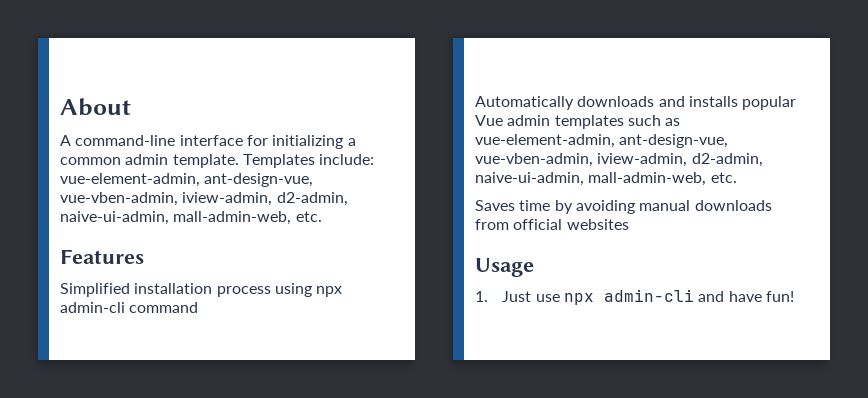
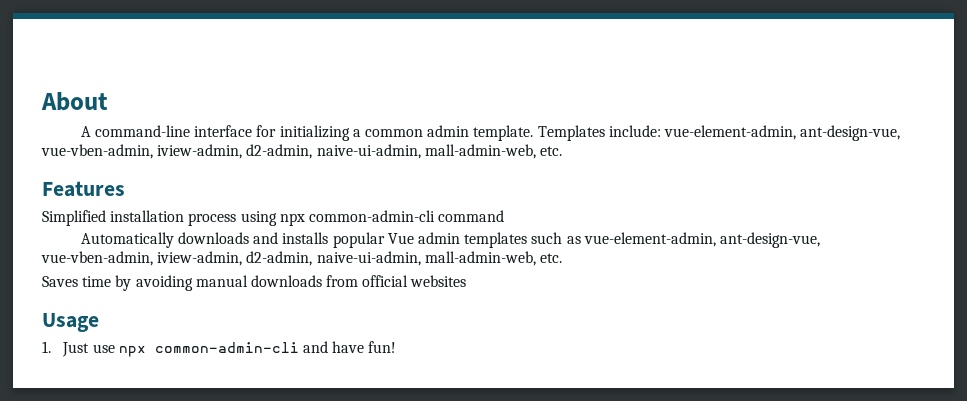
[60,302,125,313] admin-cli -> [308,210,435,222] common-admin-cli
[603,289,694,302] admin-cli -> [154,342,299,353] common-admin-cli

